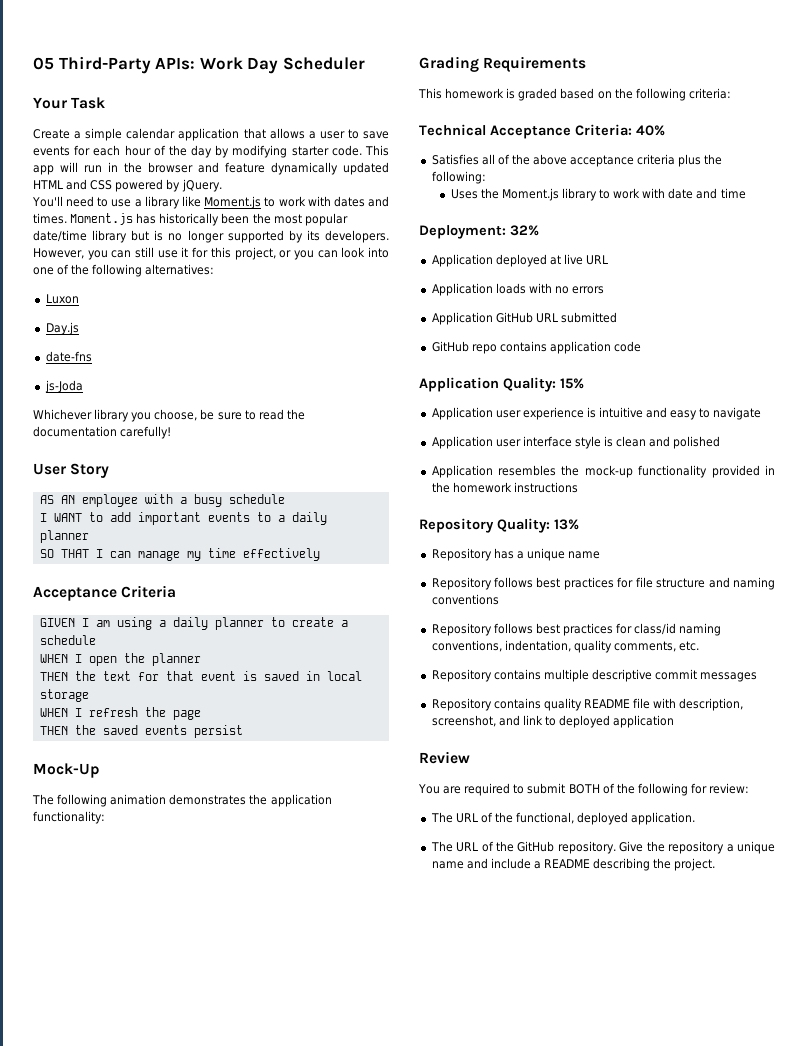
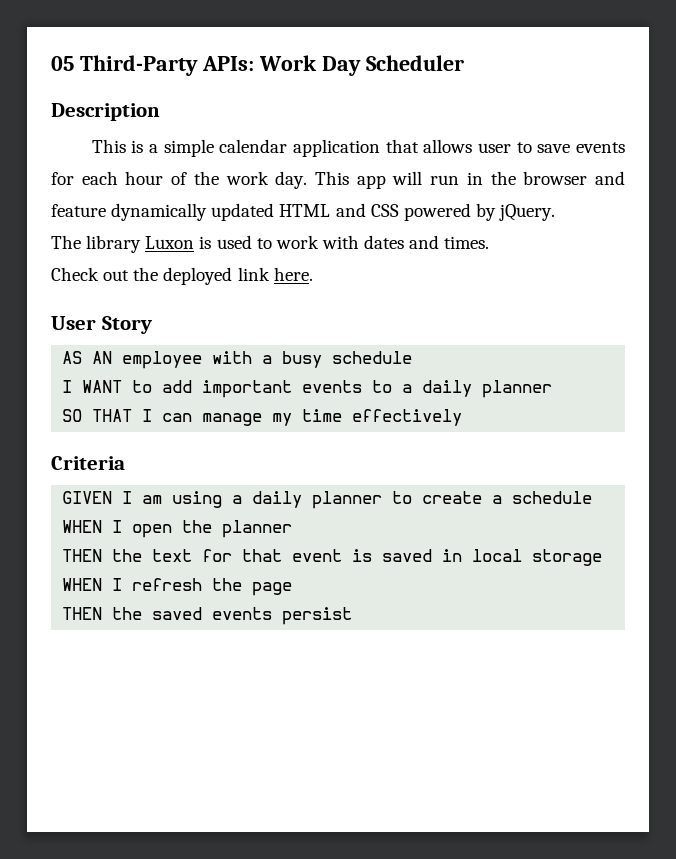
[33,97,106,109] [33,129,70,139] Your Task // Create -> [51,103,160,121] [91,139,144,153] Description // This is
[308,131,316,139] a -> (473, 146) none
[191,145,362,158] day by modifying starter code. -> [225,171,308,189] work day.
[32,196,262,209] You'll need to use a library like Moment.js -> [51,235,252,253] The library Luxon is used
[70,213,348,226] [33,230,389,243] [33,247,389,260] [33,264,215,277] [45,294,79,304] [45,322,79,335] [45,351,92,362] [44,380,83,393] [33,409,305,422] [33,426,172,439] Moment.js has historically been the most popular date/time library but is no longer supported by its developers. However, you can still use it for this project, or you can look into one of the following alternatives: // Luxon // Day.js // date-fns // js-Joda // Whichever library you choose, be sure to read the documentation carefully! -> [51,267,313,285] // Check out the deployed link here.
[33,586,117,601] Acceptance -> (463, 417) none
[33,763,99,778] [32,794,332,807] [33,811,105,824] [419,56,587,72] [418,88,731,101] [419,124,665,139] [431,154,723,167] [431,171,486,184] [450,188,746,201] [419,225,539,239] [431,254,609,267] [431,283,605,296] [431,312,617,325] [431,341,642,354] [419,377,584,392] [431,407,762,420] [431,436,721,449] [431,465,775,478] [431,482,578,493] [419,518,579,533] [431,548,601,561] [431,577,775,590] [431,594,499,605] [431,623,722,636] [431,640,700,653] [431,669,758,682] [431,698,744,711] [431,715,675,728] [419,751,470,764] [418,783,750,796] [430,812,696,825] [430,841,775,854] [431,858,716,871] // Mock-Up // The following animation demonstrates the application functionality: // Grading Requirements // This homework is graded based on the following criteria: // Technical Acceptance Criteria: 40% // Satisfies all of the above acceptance criteria plus the following: // Uses the Moment.js library to work with date and time // Deployment: 32% // Application deployed at live URL // Application loads with no errors // Application GitHub URL submitted // GitHub repo contains application code // Application Quality: 15% // Application user experience is intuitive and easy to navigate // Application user interface style is clean and polished // Application resembles the mock-up functionality provided in the homework instructions // Repository Quality: 13% // Repository has a unique name // Repository follows best practices for file structure and naming conventions // Repository follows best practices for class/id naming conventions, indentation, quality comments, etc. // Repository contains multiple descriptive commit messages // Repository contains quality README file with description, screenshot, and link to deployed application // Review // You are required to submit BOTH of the following for review: // The URL of the functional, deployed application. // The URL of the GitHub repository. Give the repository a unique name and include a README describing the project. -> (353, 616) none

